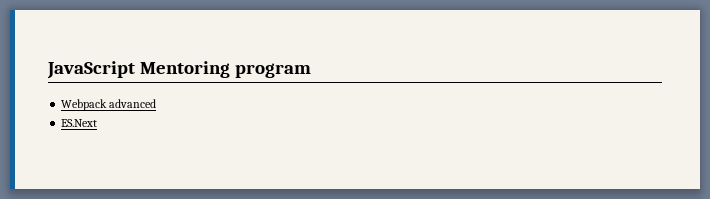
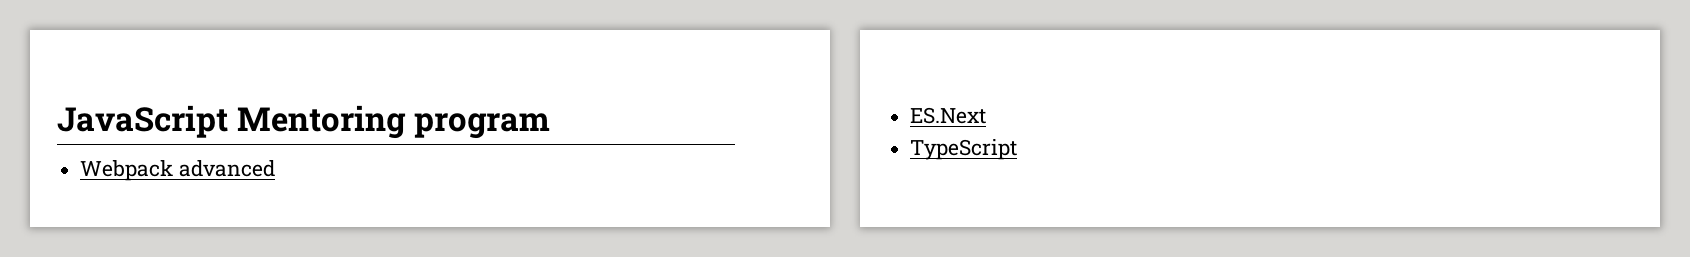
(98, 123) none -> [910,139,1018,160] // TypeScript

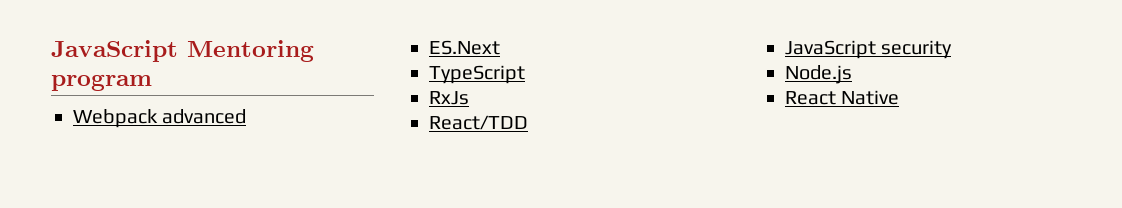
(1018, 149) none -> [429,91,469,105] [429,115,528,130] [785,40,953,59] [785,65,852,84] [785,90,900,105] // RxJs // React/TDD // JavaScript security // Node.js // React Native

